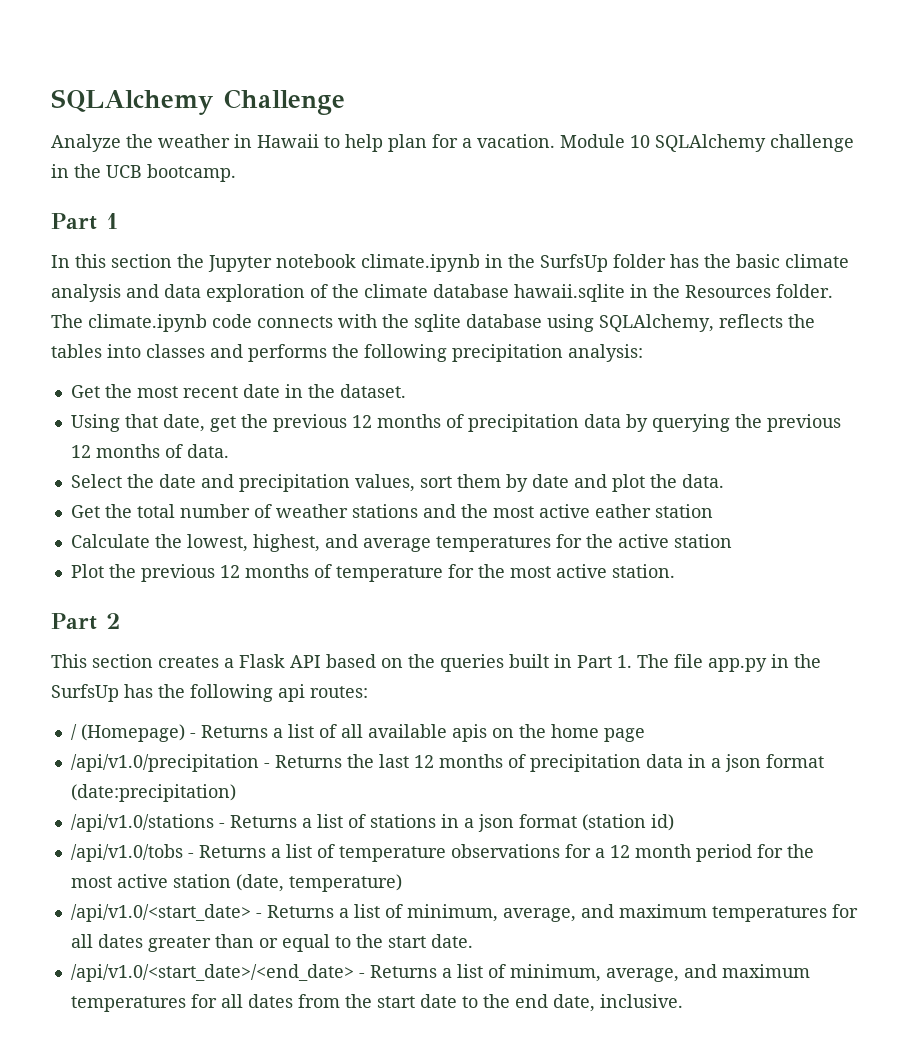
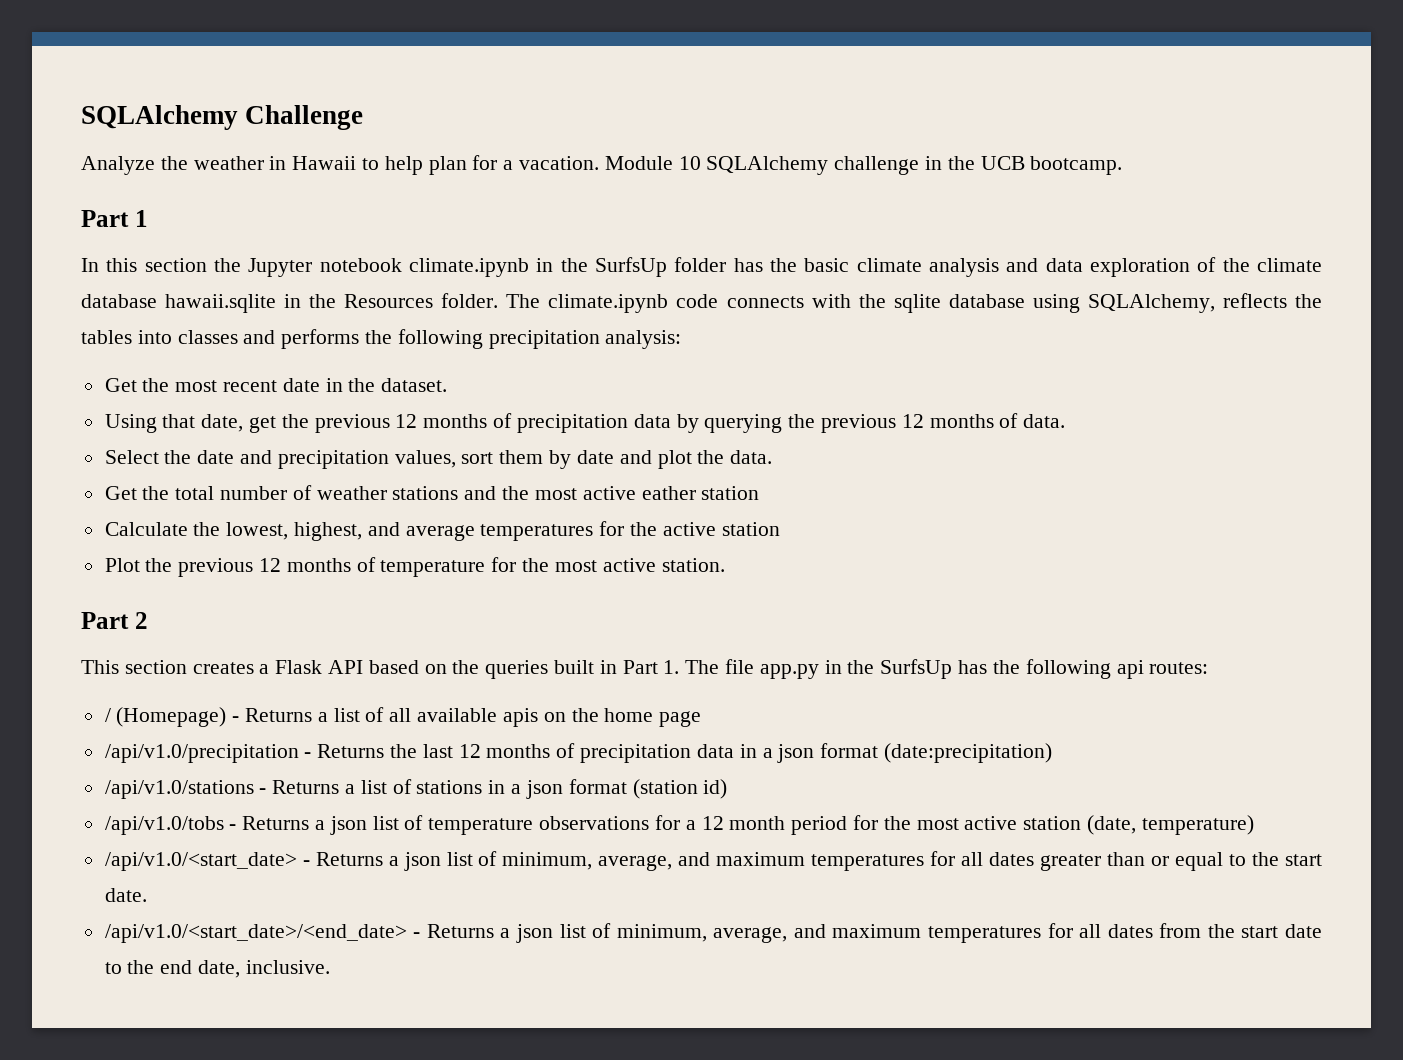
(281, 853) none -> [329,816,367,835] json
(349, 913) none -> [403,852,441,871] json
(452, 973) none -> [515,924,553,943] json

